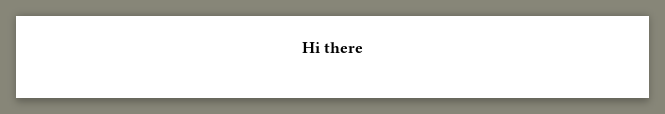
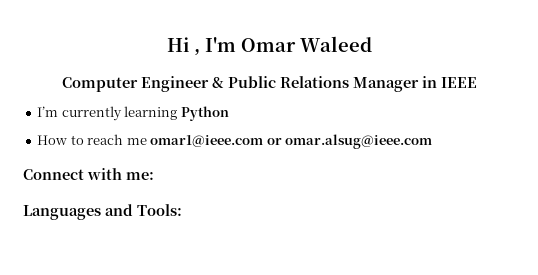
[324,42,364,53] there -> [193,36,372,56] [61,76,477,92] [37,106,229,121] [37,134,433,149] [23,168,154,180] [23,204,182,220] , I'm Omar Waleed // Computer Engineer & Public Relations Manager in IEEE // I’m currently learning Python // How to reach me omar1@ieee.com or omar.alsug@ieee.com // Connect with me: // Languages and Tools:

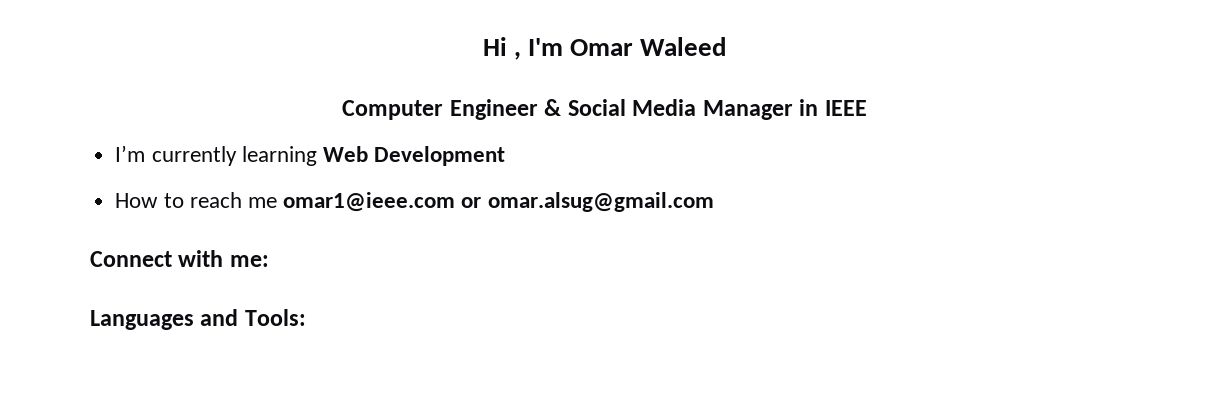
[227,76,349,88] Public Relations -> [567,99,697,116] Social Media
[180,106,229,121] Python -> [322,146,506,166] Web Development
[285,134,433,149] omar.alsug@ieee.com -> [487,192,714,212] omar.alsug@gmail.com

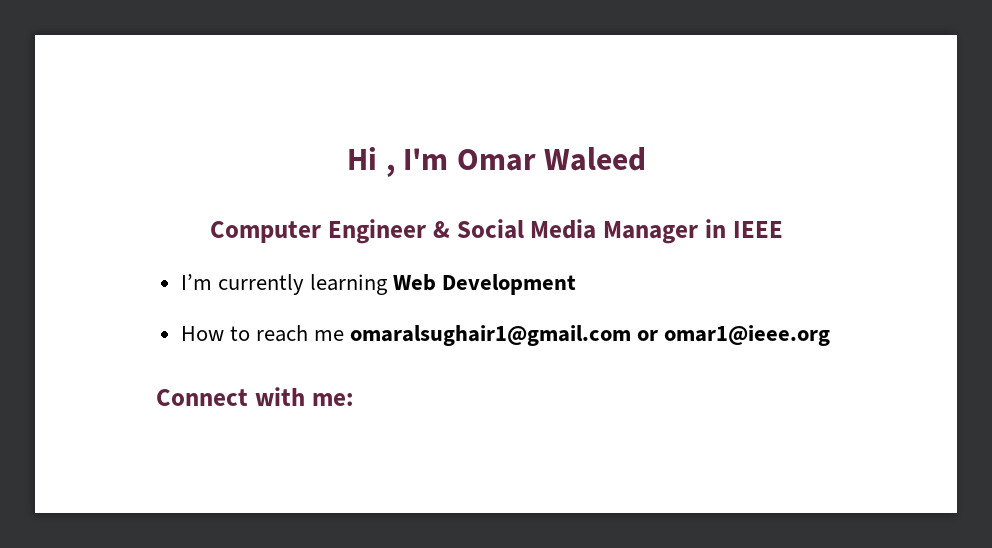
[283,192,714,212] omar1@ieee.com or omar.alsug@gmail.com -> [350,325,831,346] omaralsughair1@gmail.com or omar1@ieee.org
[90,309,306,330] // Languages and Tools: -> (354, 399) none

